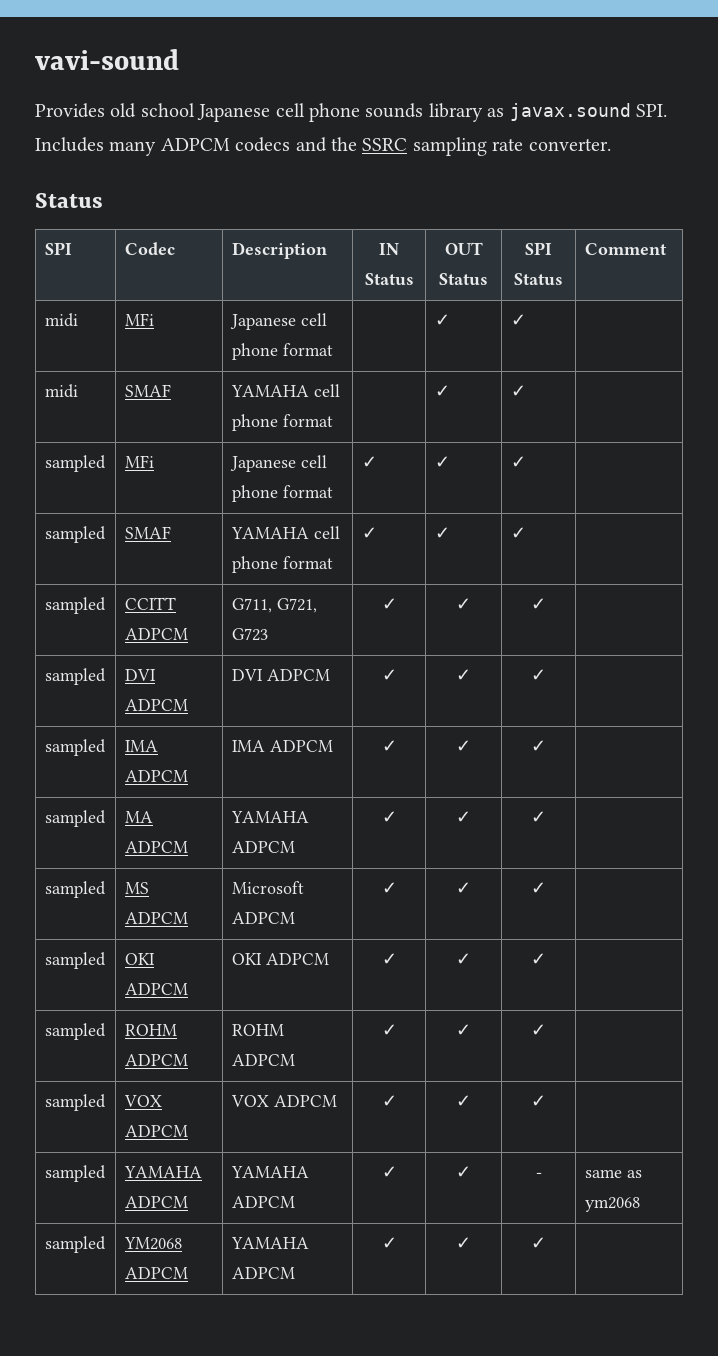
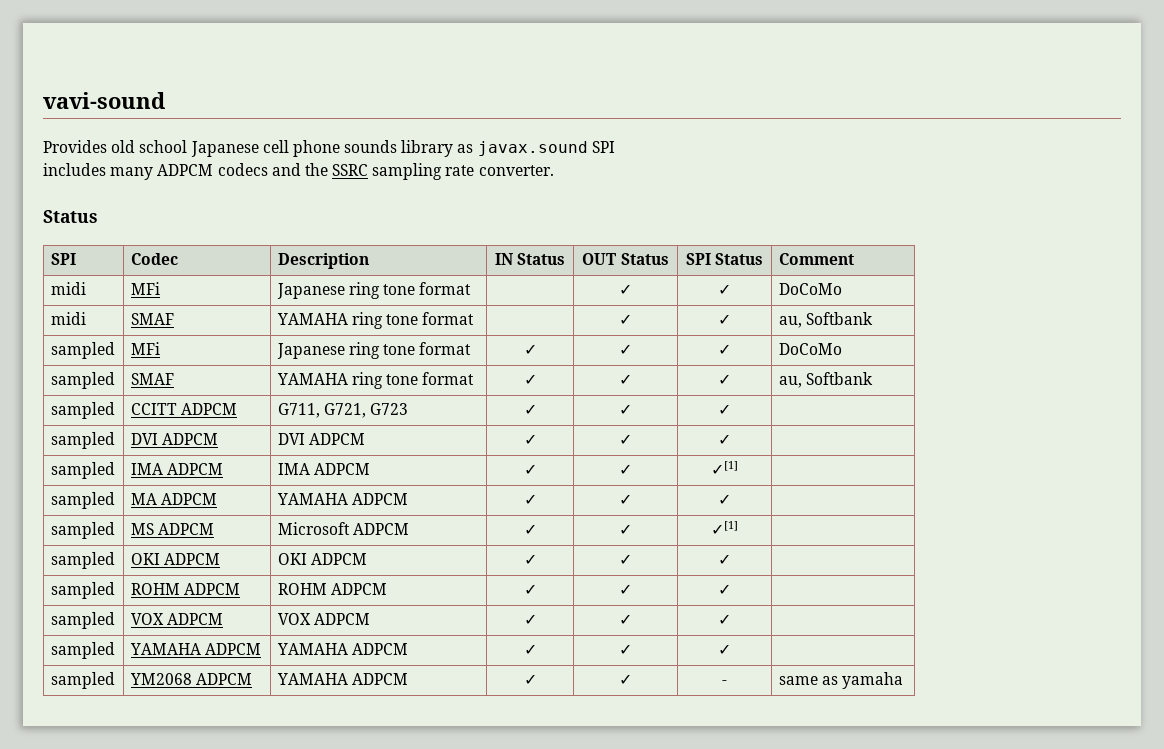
[635,104,667,117] [35,137,104,152] SPI. Includes -> [591,141,615,153] [43,163,106,176] SPI // includes
[300,313,327,326] [231,343,333,360] [434,314,450,326] [510,314,526,326] cell phone format | | ✓ | ✓ | -> [348,282,472,299] [619,284,632,295] [718,284,731,295] [778,283,842,295] ring tone format | | ✓ | ✓ | DoCoMo
[313,384,340,397] [231,414,333,431] [434,385,450,397] [510,385,526,397] cell phone format | | ✓ | ✓ | -> [351,312,475,329] [619,314,632,325] [718,314,731,325] [778,312,873,328] ring tone format | | ✓ | ✓ | au, Softbank
[300,455,327,468] [231,485,333,502] [361,456,377,468] [434,456,450,468] [510,456,526,468] cell phone format | ✓ | ✓ | ✓ | -> [348,342,472,359] [523,344,537,355] [619,344,632,355] [718,344,731,355] [778,343,842,355] ring tone format | ✓ | ✓ | ✓ | DoCoMo
[313,526,340,539] [231,556,333,573] [361,527,377,539] [434,527,450,539] [510,527,526,539] cell phone format | ✓ | ✓ | ✓ | -> [351,372,475,389] [523,374,537,385] [619,374,632,385] [718,374,731,385] [778,372,873,388] ring tone format | ✓ | ✓ | ✓ | au, Softbank
[531,740,546,752] ✓ -> [711,461,738,475] ✓[1]
[531,882,546,894] ✓ -> [711,521,738,535] ✓[1]
[535,1172,542,1178] [584,1169,642,1178] [584,1197,640,1212] - | same as ym2068 -> [718,644,731,655] ✓ |
[531,1237,546,1249] ✓ | -> [722,680,727,685] [778,672,903,689] - | same as yamaha

